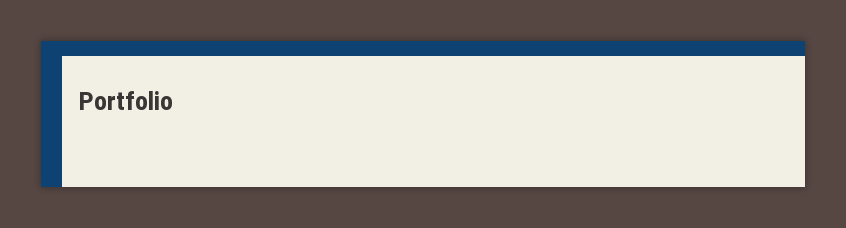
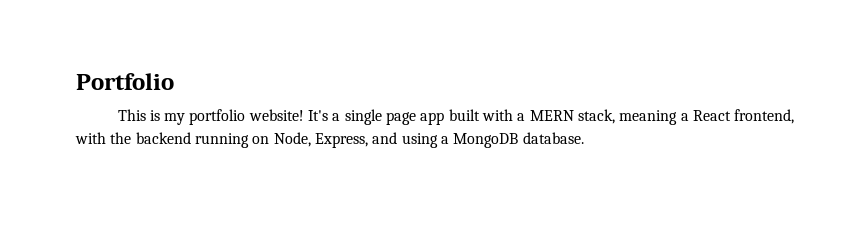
(173, 100) none -> [117,109,795,125] [75,132,584,148] // This is my portfolio website! It's a single page app built with a MERN stack, meaning a React frontend, with the backend running on Node, Express, and using a MongoDB database.

